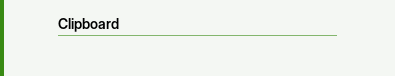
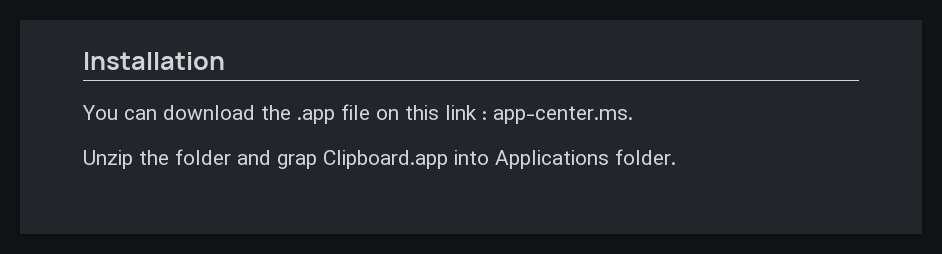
[58,18,119,32] Clipboard -> [83,52,225,70] [82,104,633,124] [83,149,676,169] Installation // You can download the .app file on this link : app-center.ms. // Unzip the folder and grap Clipboard.app into Applications folder.

